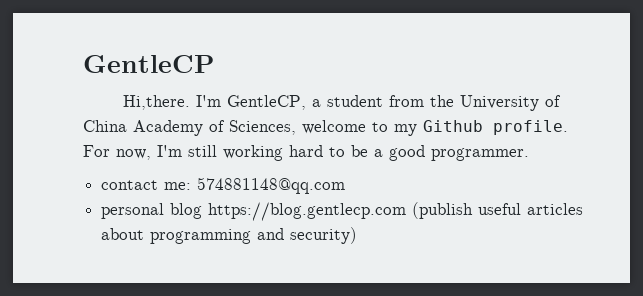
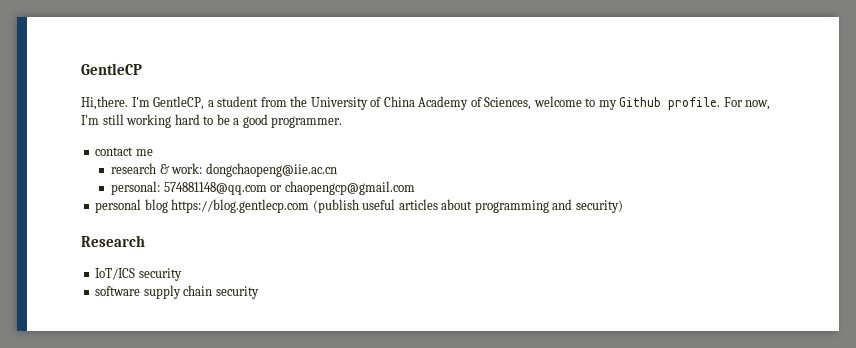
[164,182,192,190] me: -> [135,149,153,156] [111,163,337,177] [111,181,161,195] me // research & work: dongchaopeng@iie.ac.cn // personal:
(346, 185) none -> [270,181,415,195] or chaopengcp@gmail.com
(358, 235) none -> [81,235,145,247] [95,268,182,281] [95,285,259,299] // Research // IoT/ICS security // software supply chain security

